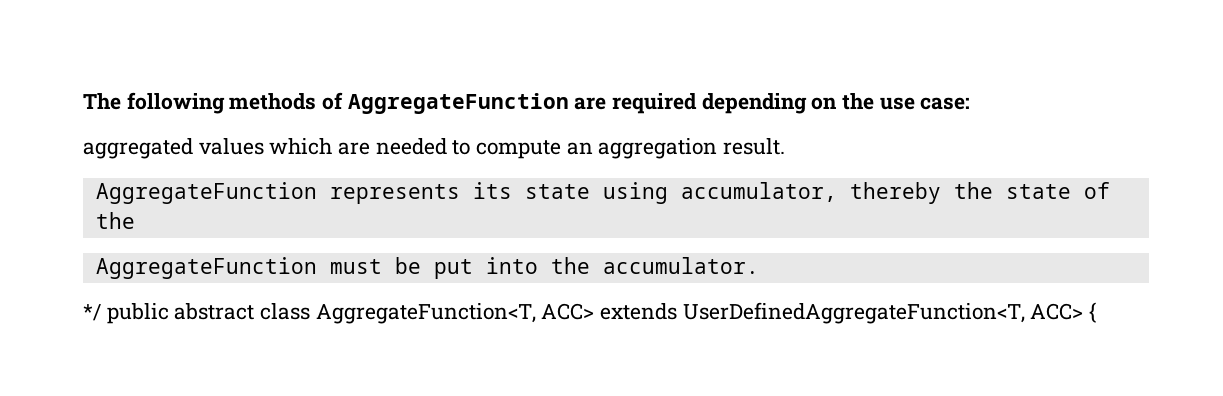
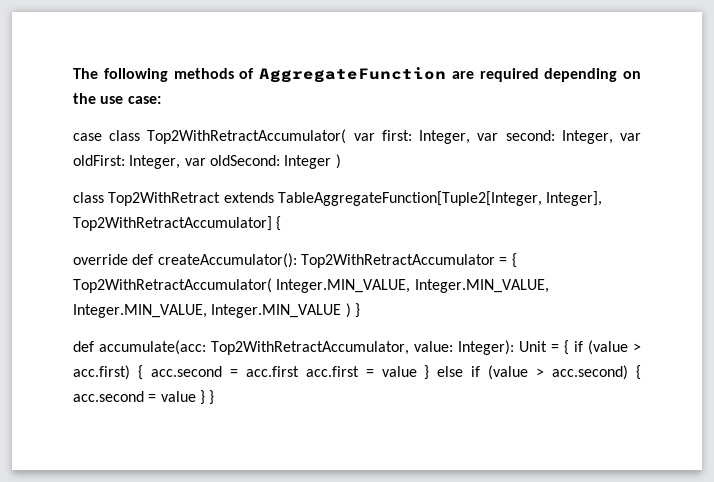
[83,138,786,159] [95,182,1110,204] [95,212,135,229] [95,257,759,279] [83,302,1097,324] aggregated values which are needed to compute an aggregation result. // AggregateFunction represents its state using accumulator, thereby the state of the // AggregateFunction must be put into the accumulator. // */ public abstract class AggregateFunction<T, ACC> extends UserDefinedAggregateFunction<T, ACC> { -> [73,129,641,144] [73,154,341,169] [73,191,603,206] [73,216,282,231] [73,253,517,268] [73,278,549,293] [73,303,360,318] [73,340,641,355] [73,365,642,380] [73,390,215,405] case class Top2WithRetractAccumulator( var first: Integer, var second: Integer, var oldFirst: Integer, var oldSecond: Integer ) // class Top2WithRetract extends TableAggregateFunction[Tuple2[Integer, Integer], Top2WithRetractAccumulator] { // override def createAccumulator(): Top2WithRetractAccumulator = { Top2WithRetractAccumulator( Integer.MIN_VALUE, Integer.MIN_VALUE, Integer.MIN_VALUE, Integer.MIN_VALUE ) } // def accumulate(acc: Top2WithRetractAccumulator, value: Integer): Unit = { if (value > acc.first) { acc.second = acc.first acc.first = value } else if (value > acc.second) { acc.second = value } }

